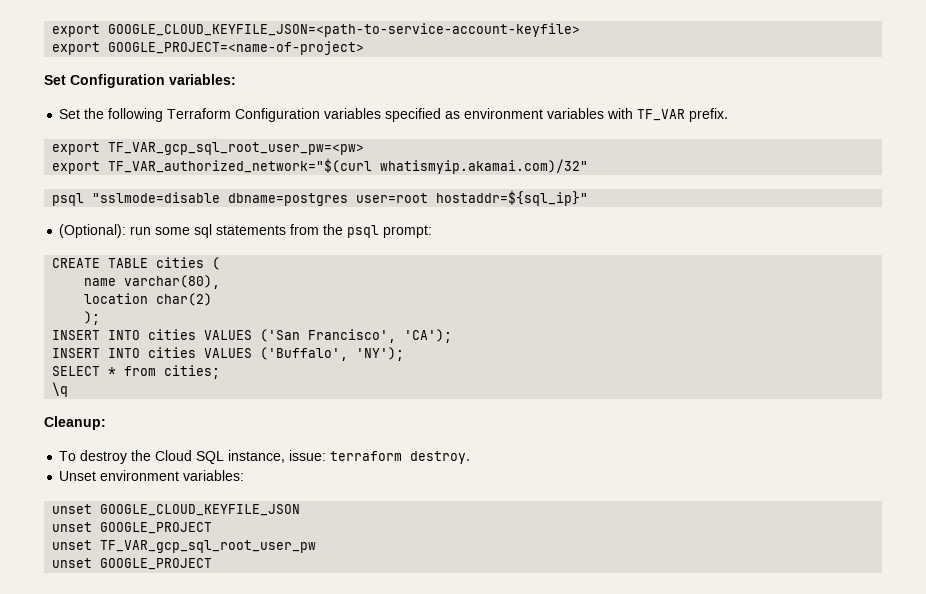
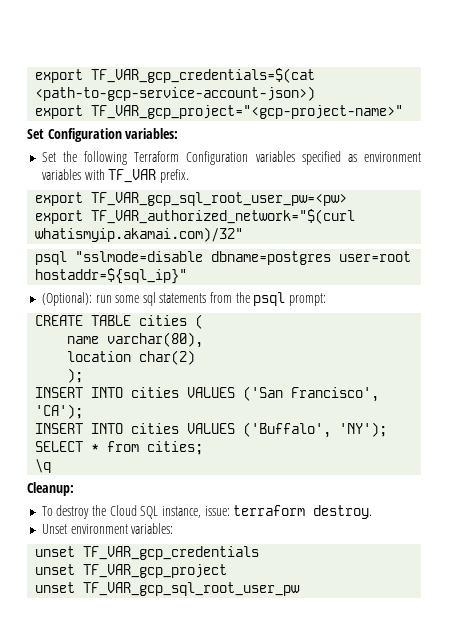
[52,23,581,37] [52,41,365,55] export GOOGLE_CLOUD_KEYFILE_JSON=<path-to-service-account-keyfile> // export GOOGLE_PROJECT=<name-of-project> -> [35,68,316,83] [35,86,316,101] [35,105,404,119] export TF_VAR_gcp_credentials=$(cat <path-to-gcp-service-account-json>) // export TF_VAR_gcp_project="<gcp-project-name>"
[100,504,301,516] [52,522,213,534] GOOGLE_CLOUD_KEYFILE_JSON // unset GOOGLE_PROJECT -> [83,546,260,560] [35,564,228,578] TF_VAR_gcp_credentials // unset TF_VAR_gcp_project
[52,558,213,570] // unset GOOGLE_PROJECT -> (301, 589) none

